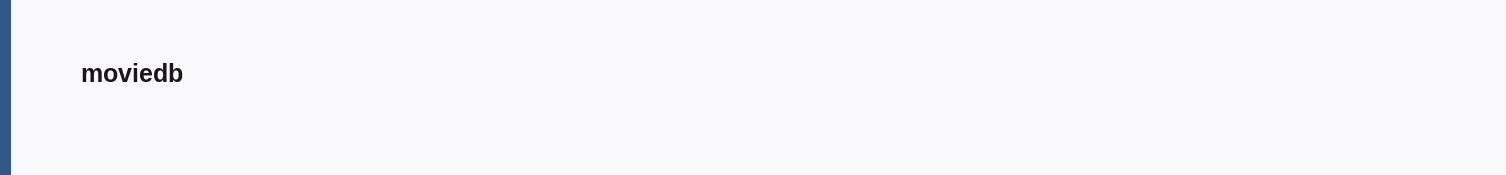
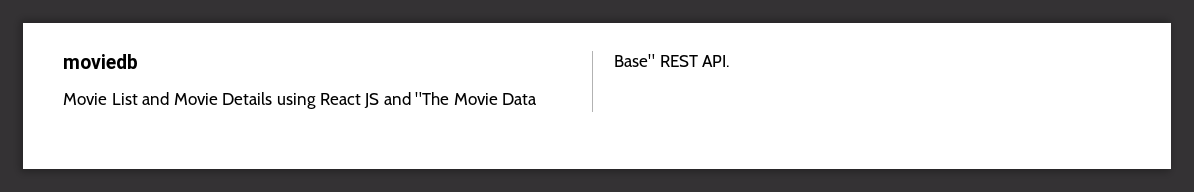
(183, 72) none -> [63,92,538,109] [614,54,730,67] // Movie List and Movie Details using React JS and "The Movie Data Base" REST API.

